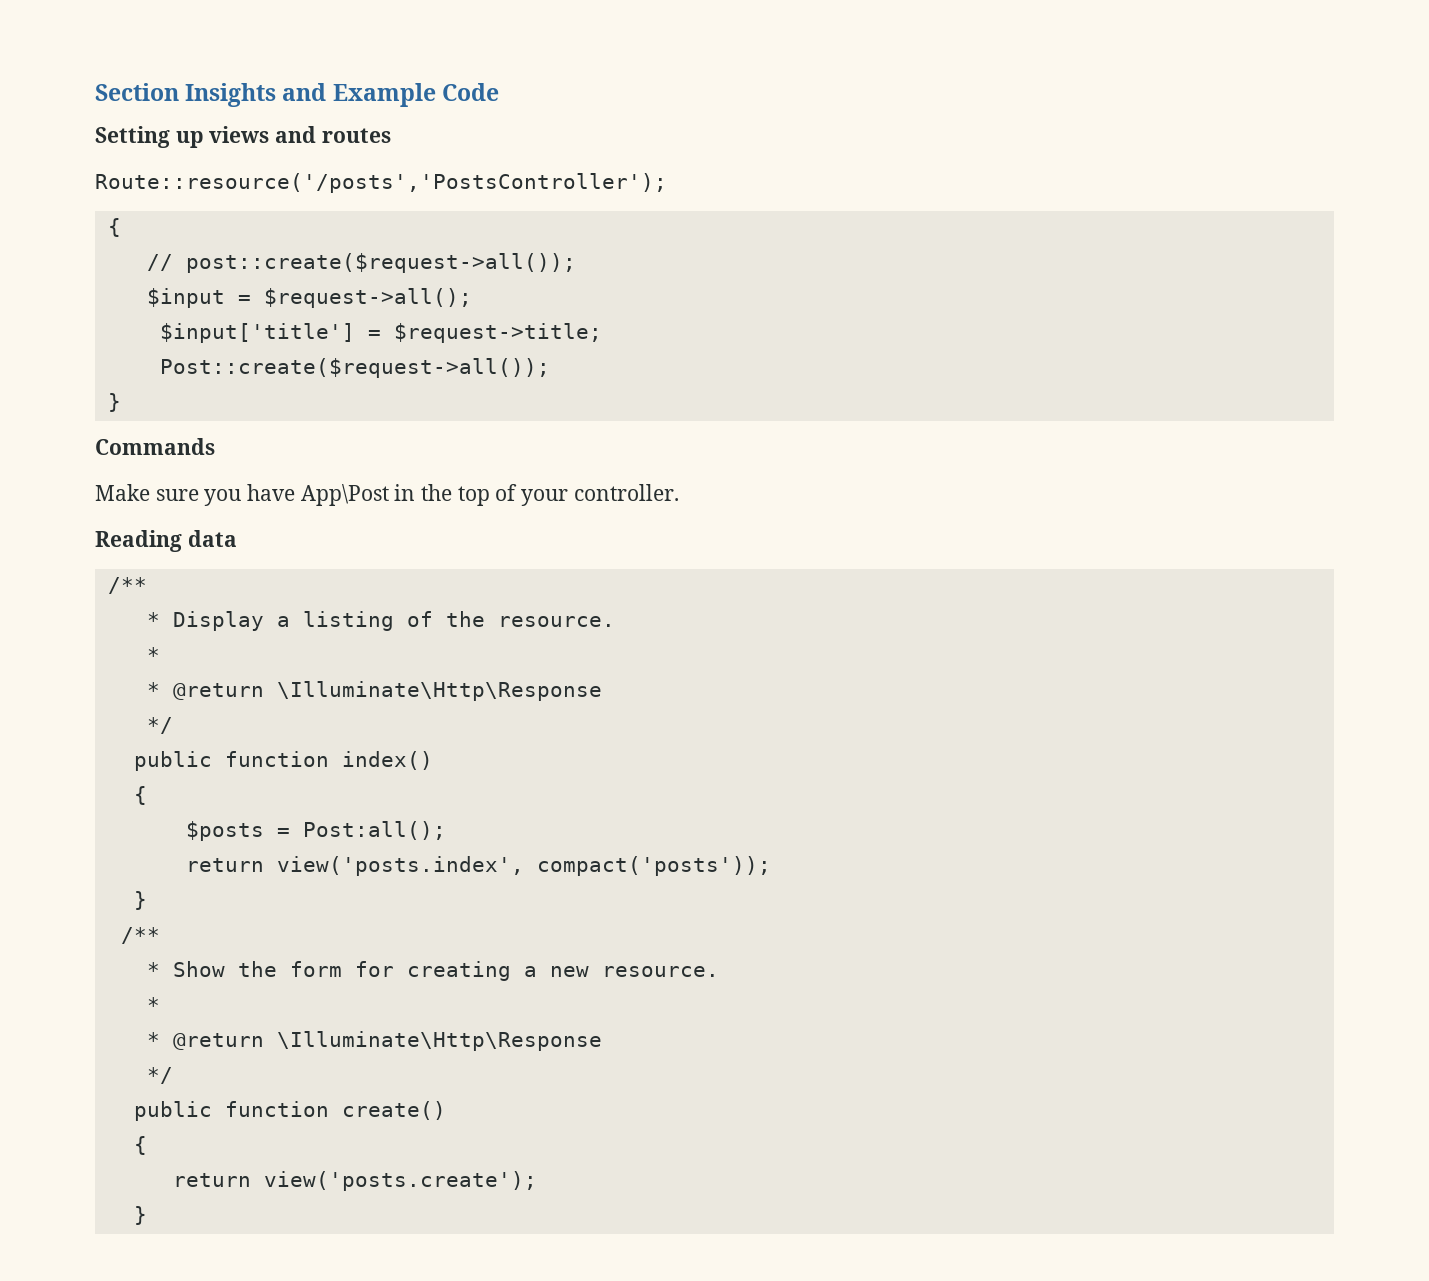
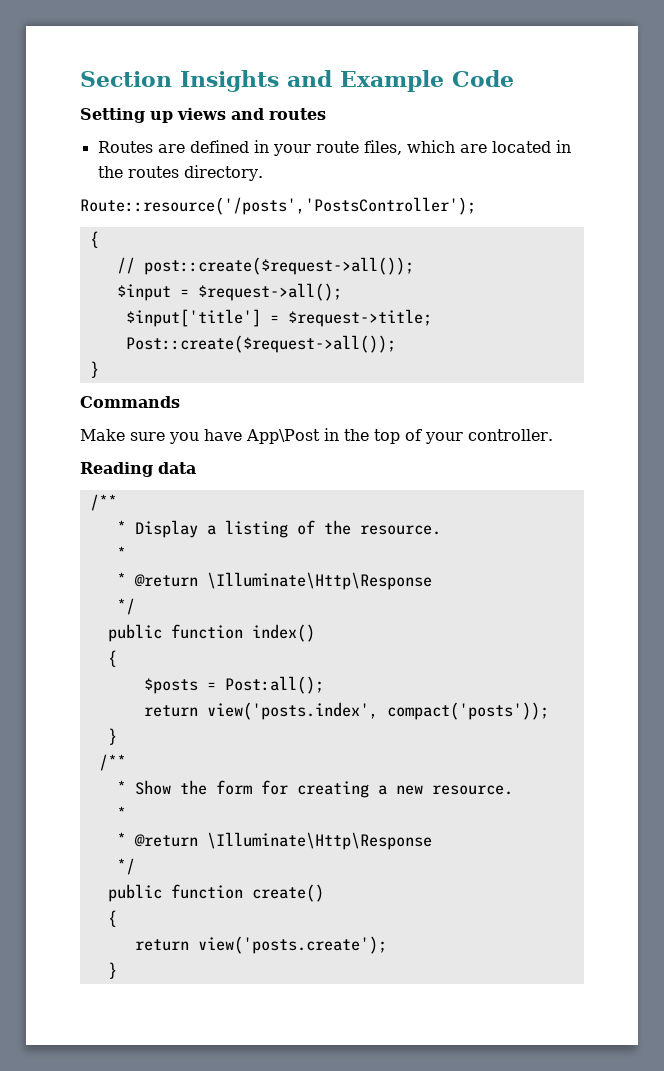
(391, 135) none -> [97,140,571,156] [97,165,263,181] // Routes are defined in your route files, which are located in the routes directory.

